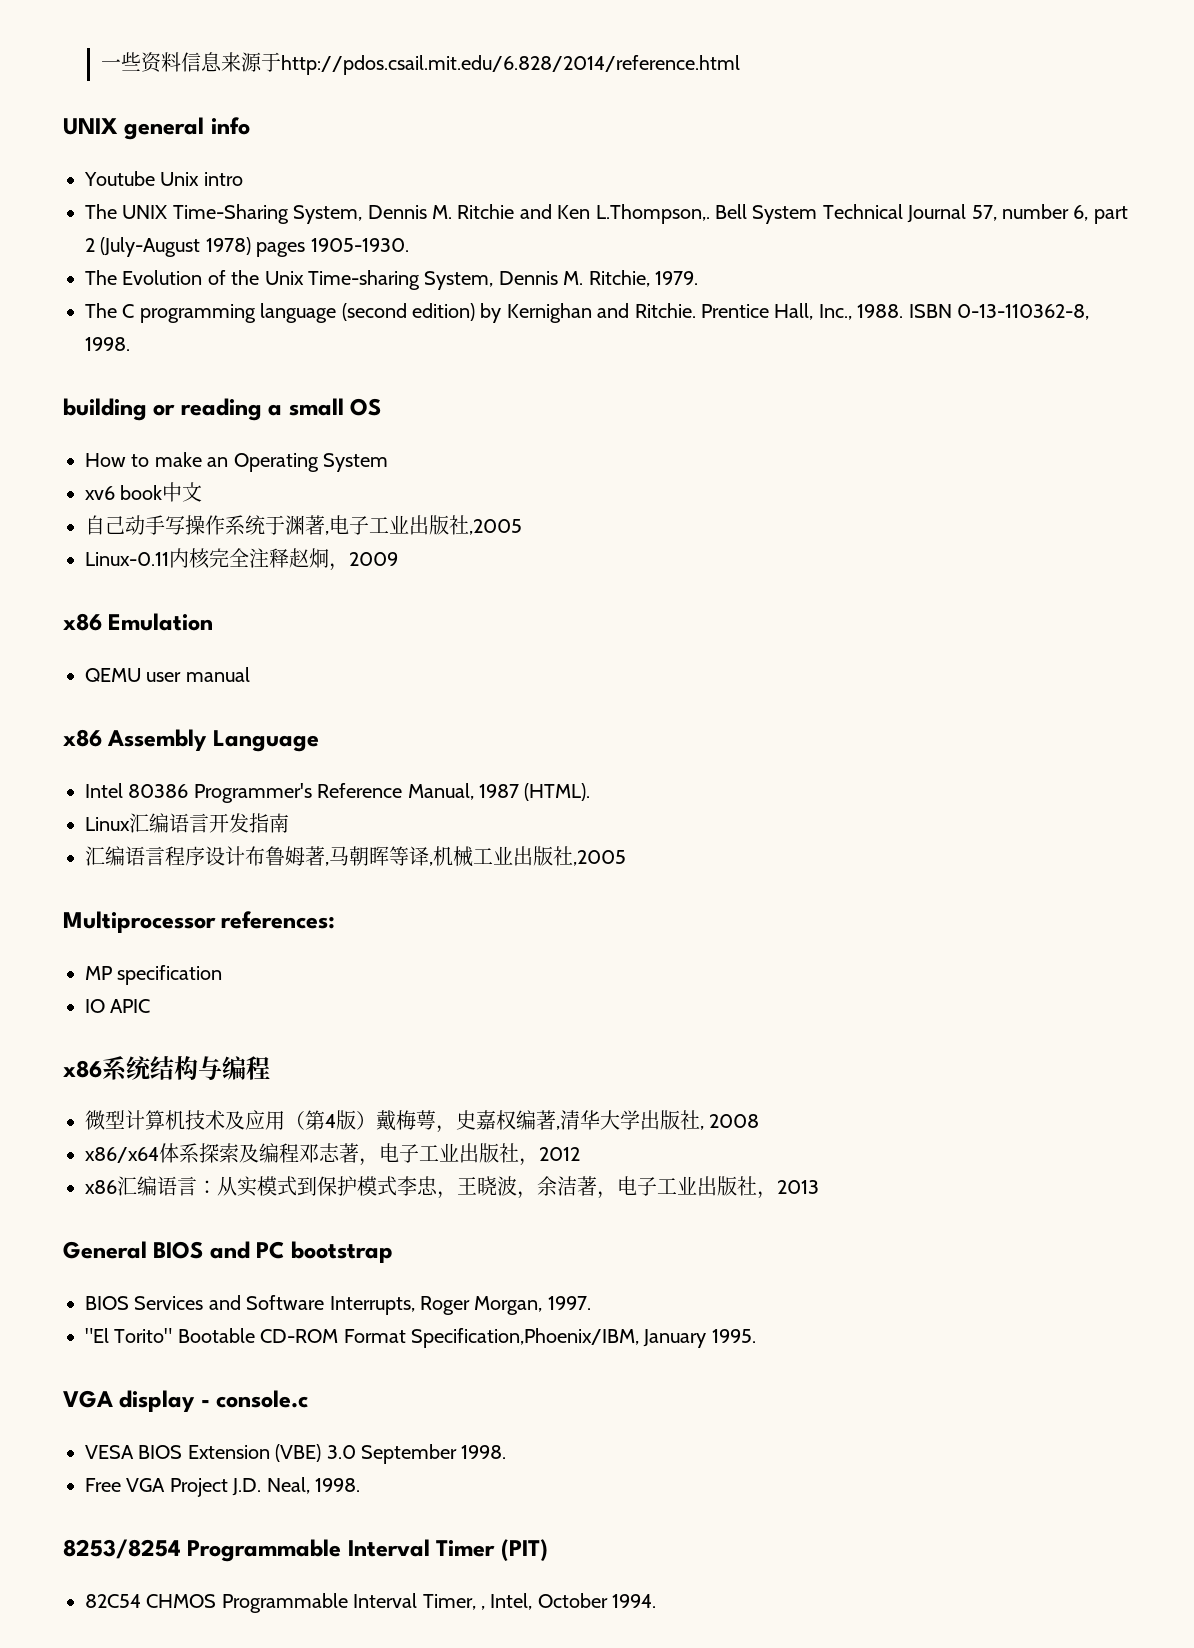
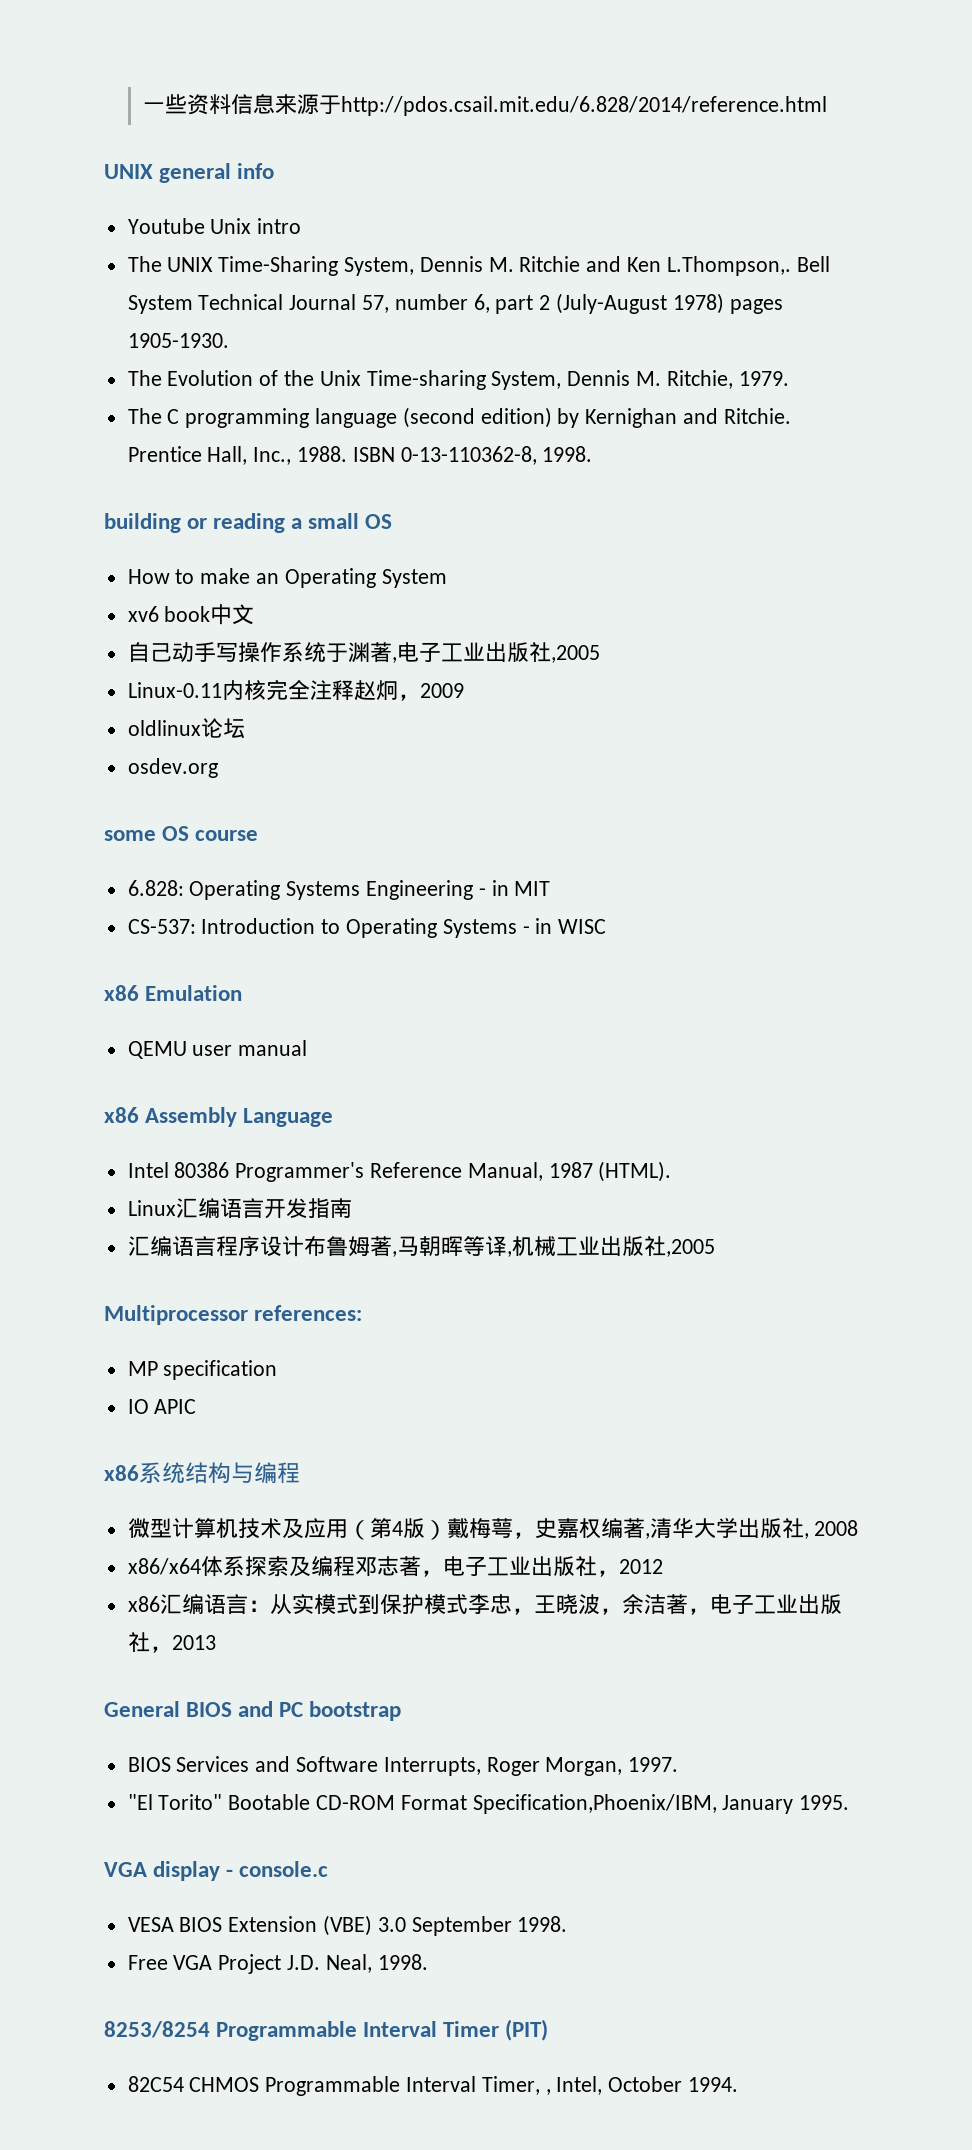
(398, 559) none -> [127,718,245,739] [127,758,218,778] [104,826,259,841] [127,880,551,900] [127,918,607,938] // oldlinux论坛 // osdev.org // some OS course // 6.828: Operating Systems Engineering - in MIT // CS-537: Introduction to Operating Systems - in WISC

